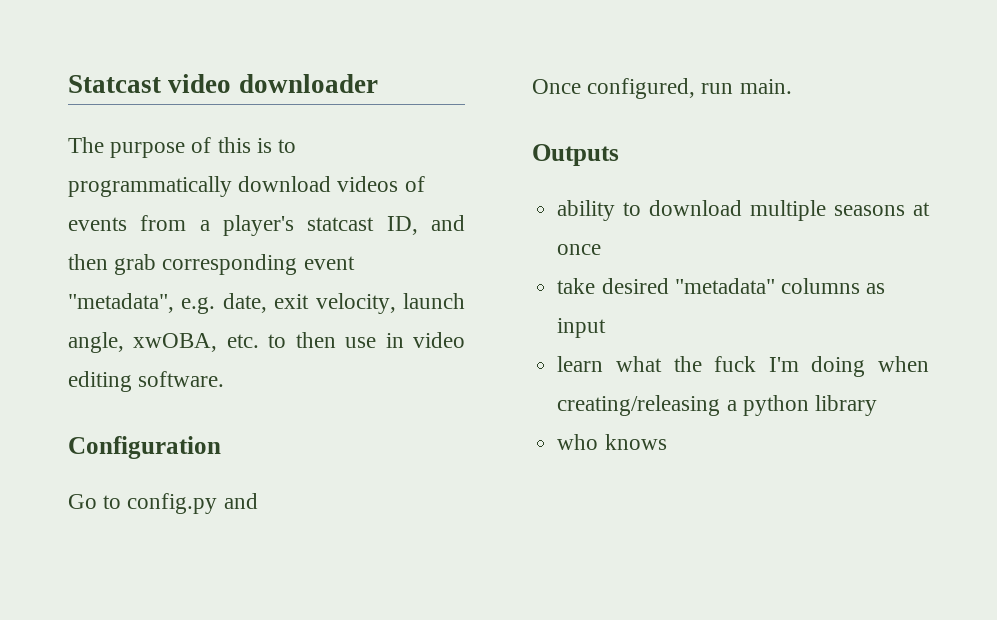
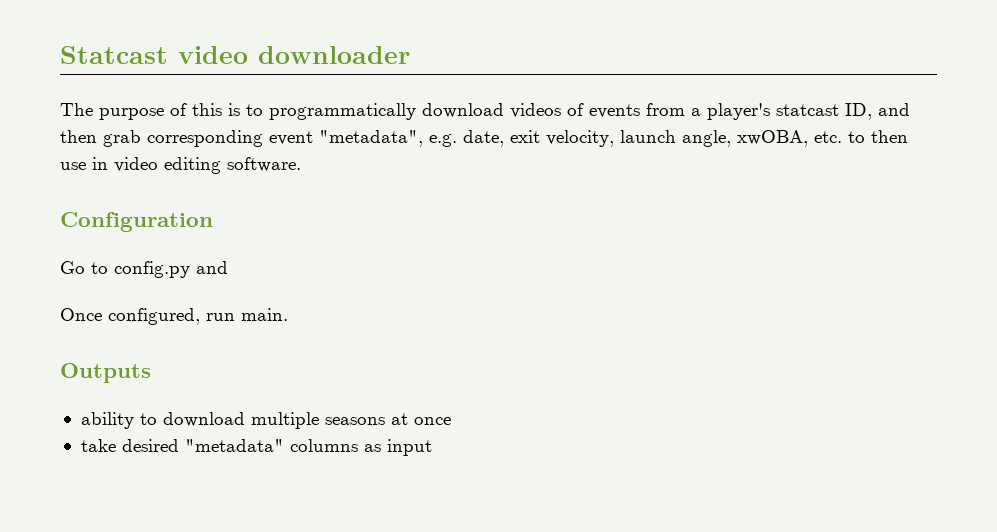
[557,356,929,377] [557,395,877,416] [557,434,667,450] // learn what the fuck I'm doing when creating/releasing a python library // who knows -> (432, 447) none

